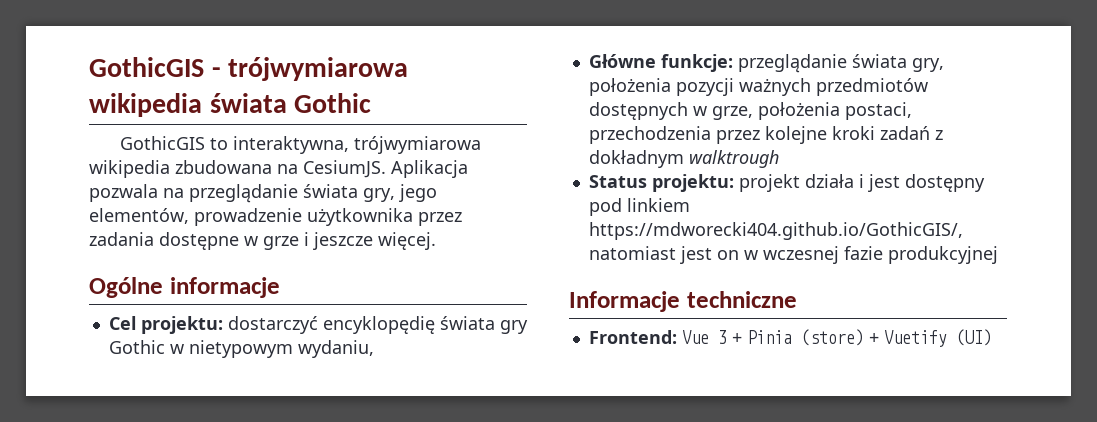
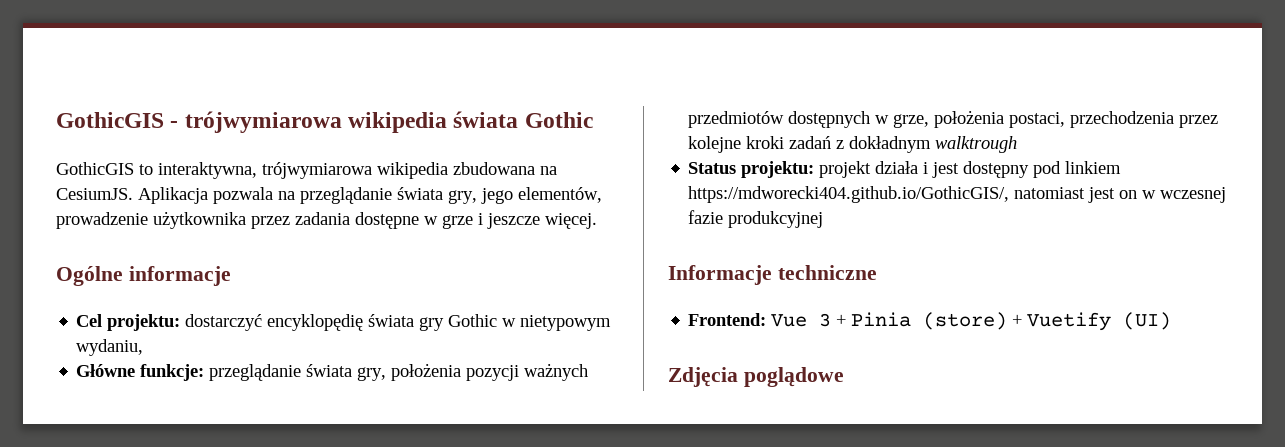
(992, 337) none -> [668,367,844,387] // Zdjęcia poglądowe

